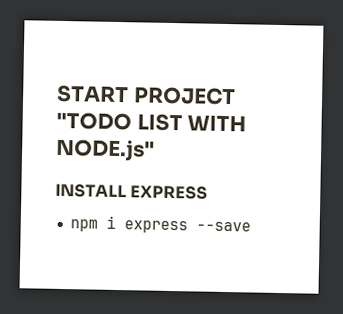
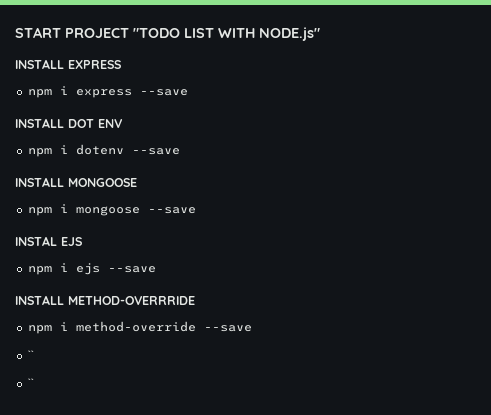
(251, 226) none -> [15,118,123,128] [27,144,180,157] [15,177,137,187] [27,204,196,216] [15,236,82,246] [27,263,156,275] [15,295,195,305] [27,321,252,334] [27,350,34,359] [27,378,34,387] // INSTALL DOT ENV // npm i dotenv --save // INSTALL MONGOOSE // npm i mongoose --save // INSTAL EJS // npm i ejs --save // INSTALL METHOD-OVERRRIDE // npm i method-override --save // `` // ``

